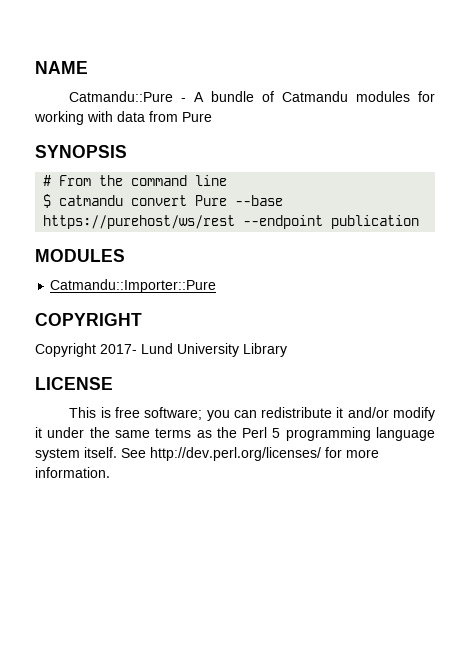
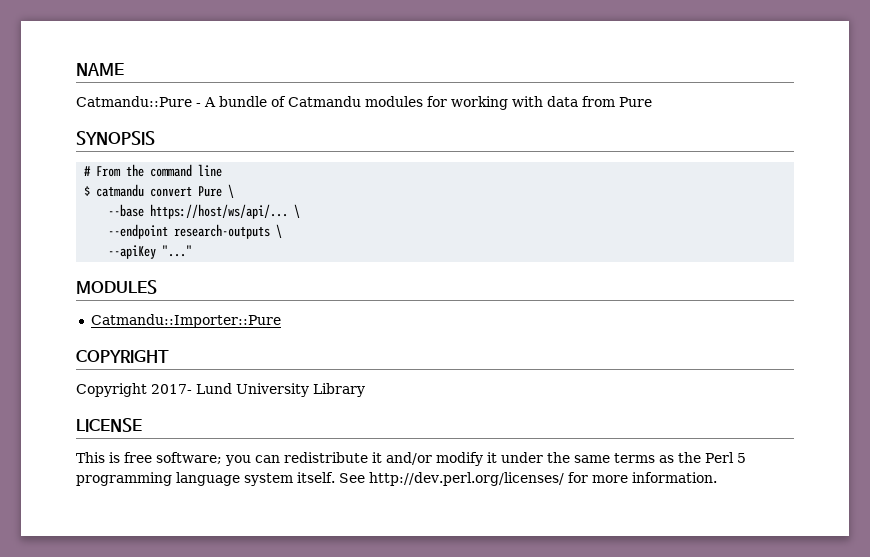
[235,195,284,206] [43,215,420,229] --base https://purehost/ws/rest --endpoint publication -> [228,184,235,198] [108,204,301,219] [108,224,283,239] [108,245,193,259] \ // --base https://host/ws/api/... \ // --endpoint research-outputs \ // --apiKey "..."

